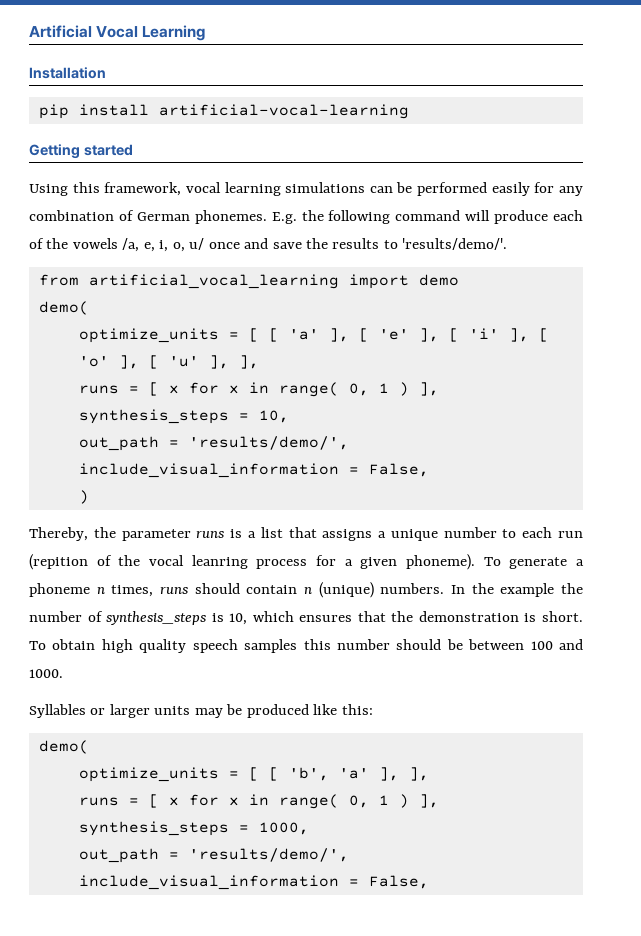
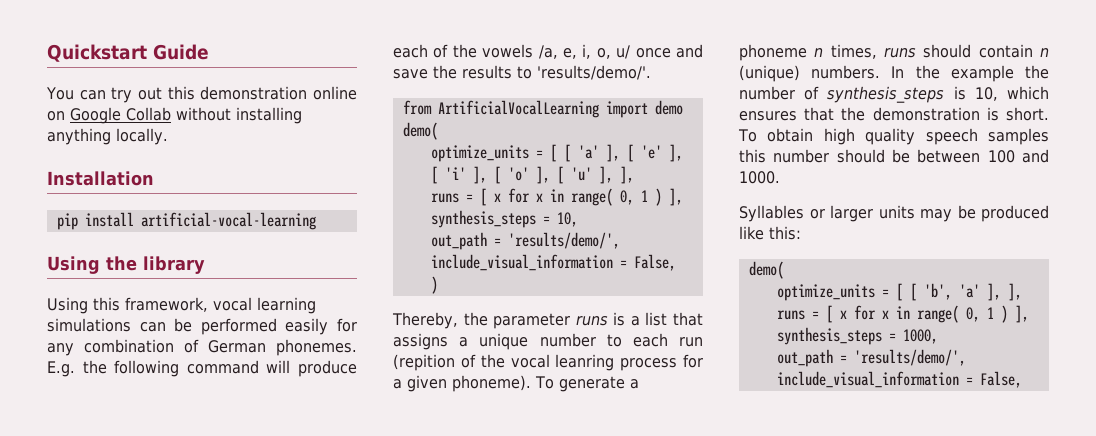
[29,25,206,41] Artificial Vocal Learning -> [47,44,209,62] [46,86,357,103] [47,107,302,124] [47,128,168,145] Quickstart Guide // You can try out this demonstration online on Google Collab without installing anything locally.
[29,144,133,159] Getting started -> [47,256,205,274] Using the library
[88,274,339,289] artificial_vocal_learning -> [437,100,599,118] ArtificialVocalLearning

